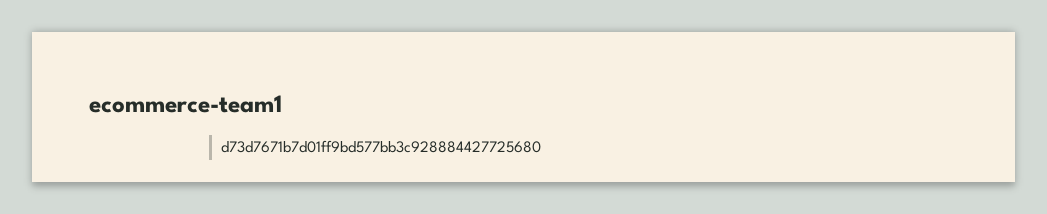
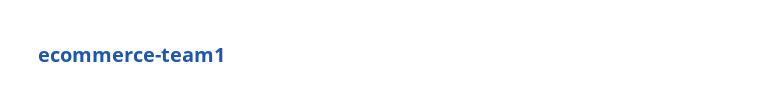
[220,140,541,153] // d73d7671b7d01ff9bd577bb3c928884427725680 -> (225, 55) none

